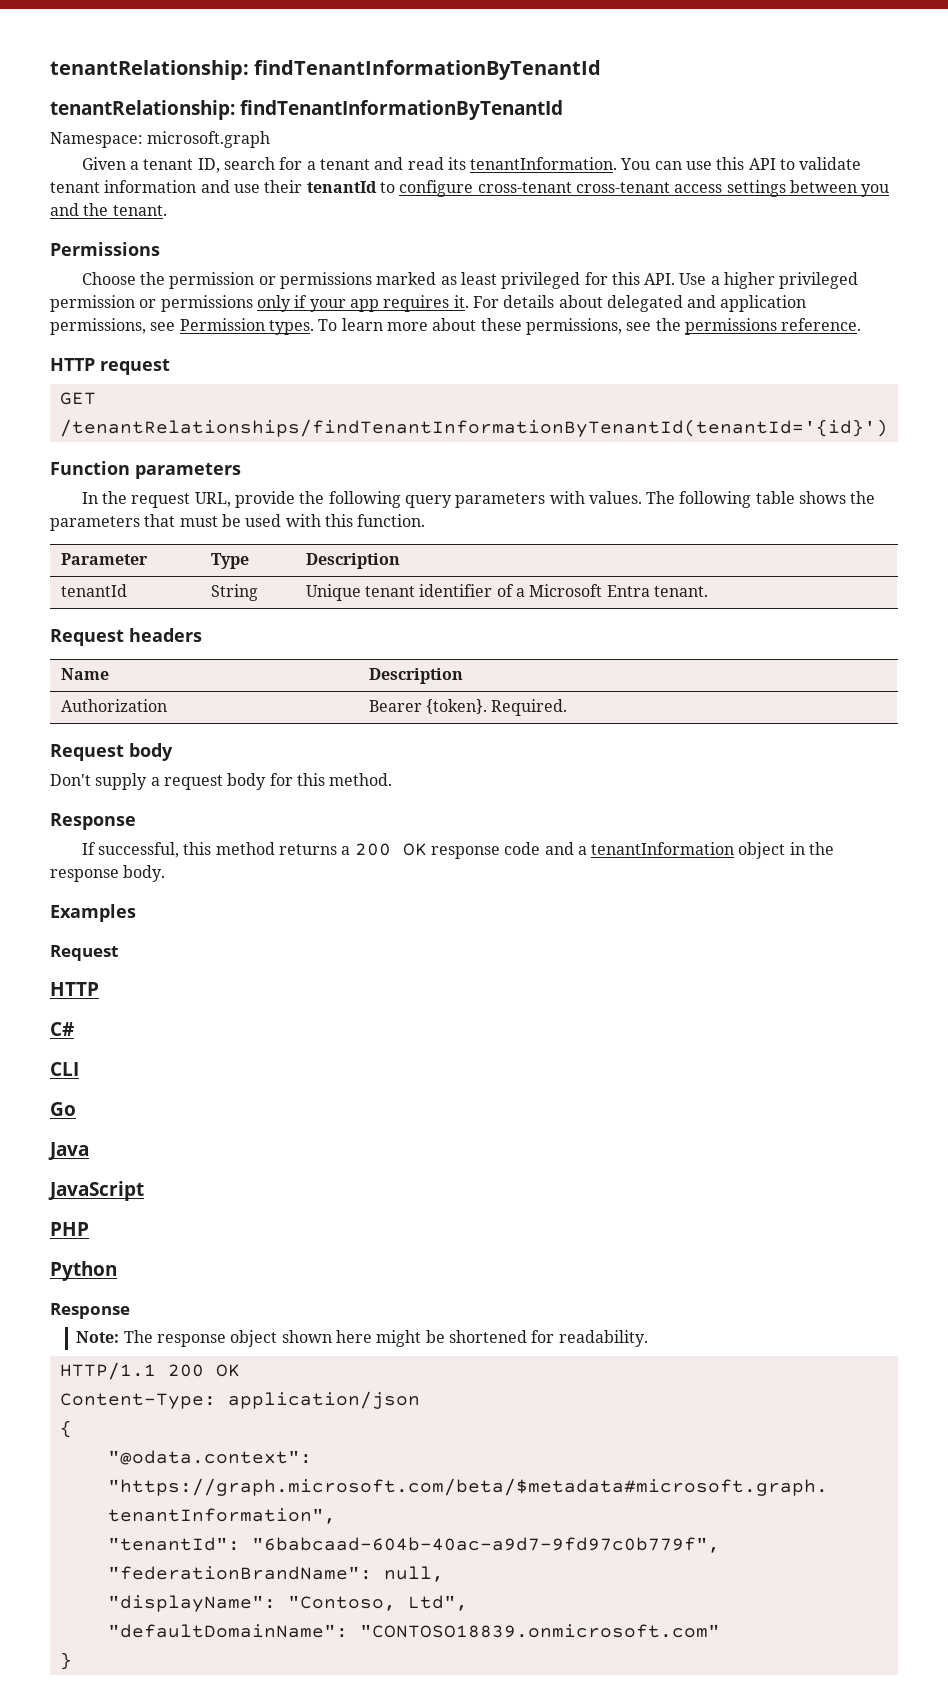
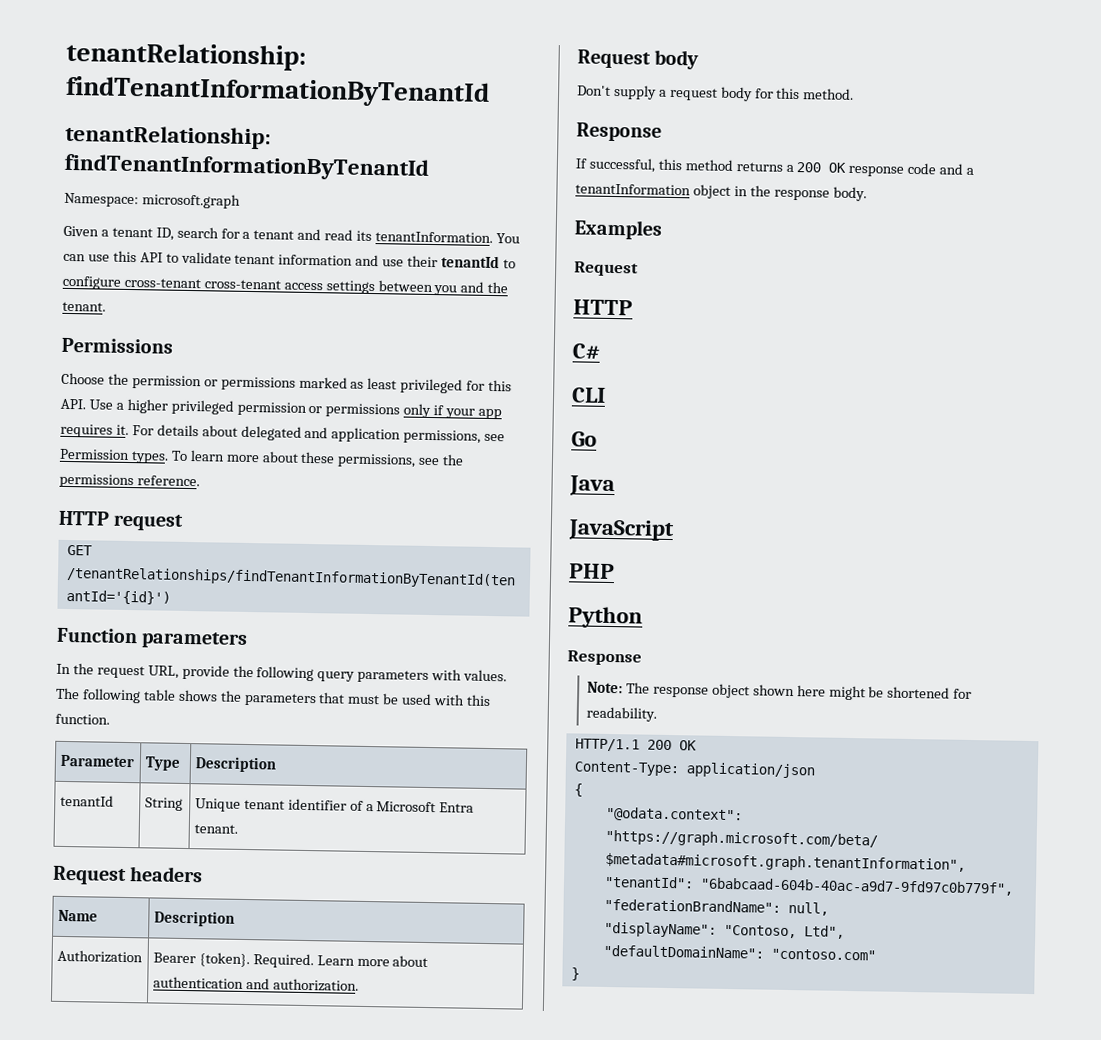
(568, 707) none -> [316,955,429,968] [152,976,359,992] Learn more about authentication and authorization.
[359,1624,720,1638] "CONTOSO18839.onmicrosoft.com" -> [770,948,876,961] "contoso.com"

